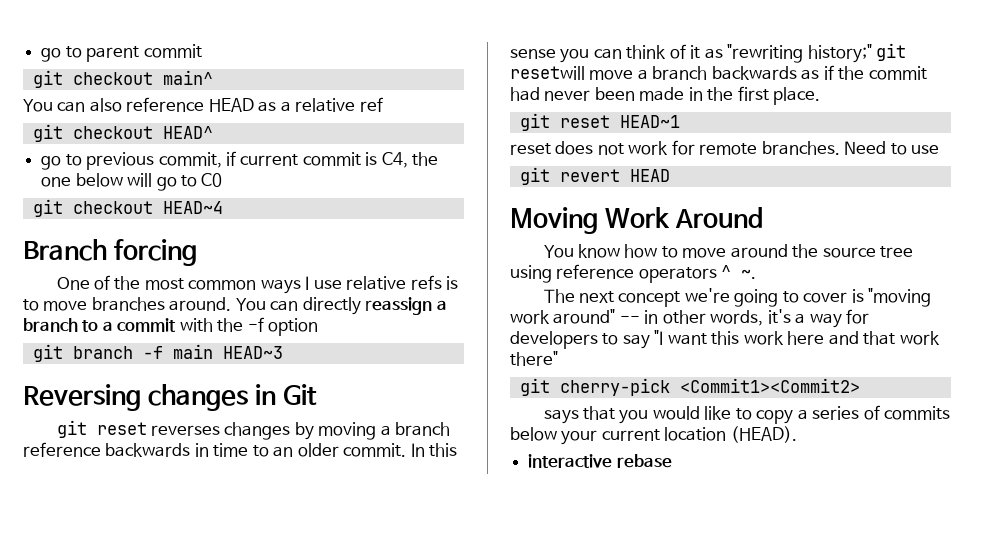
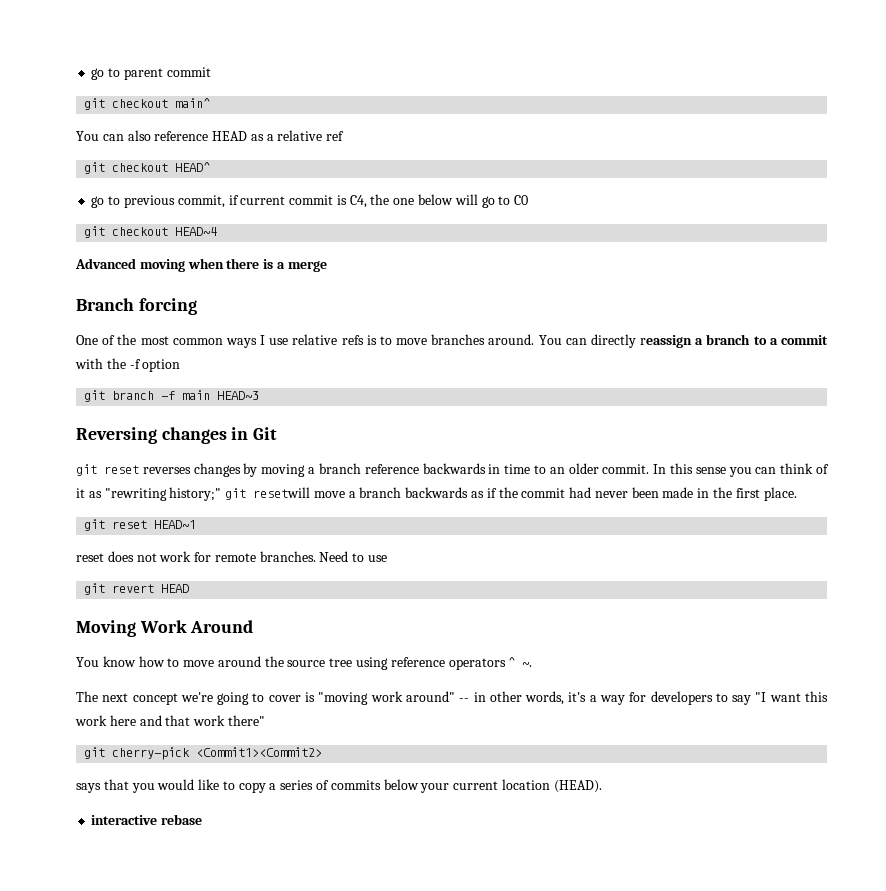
(223, 207) none -> [75,258,327,272] // Advanced moving when there is a merge

